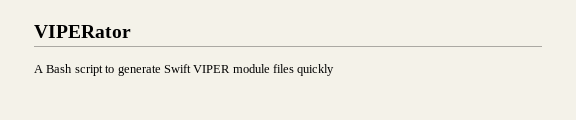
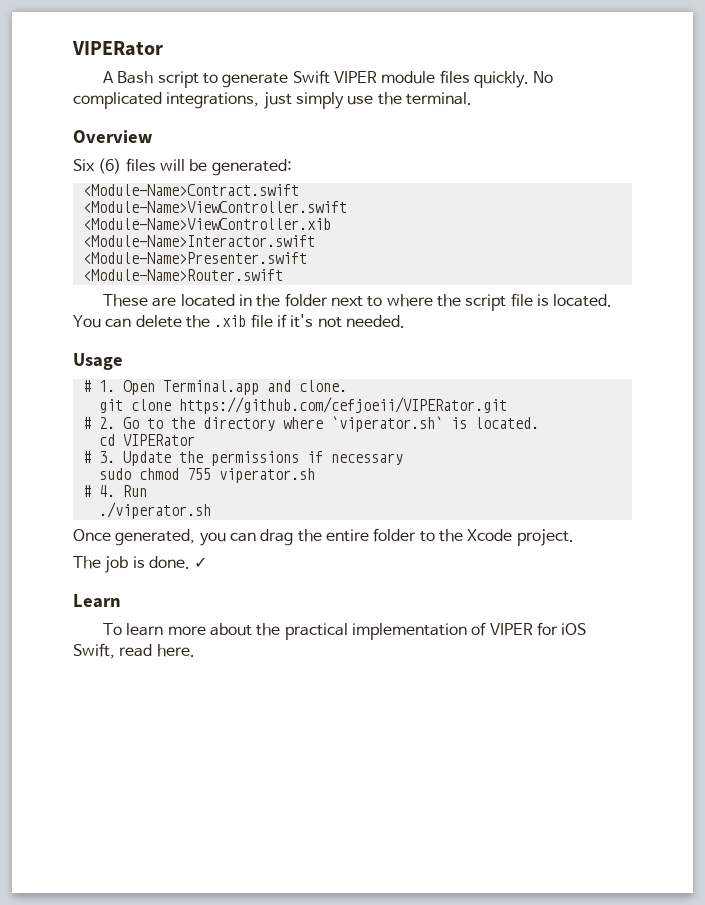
[297,64,335,76] quickly -> [474,71,554,88] [73,92,472,109] [73,130,152,143] [73,158,292,176] [82,184,299,196] [82,201,347,213] [82,218,331,230] [82,235,315,247] [82,252,307,264] [82,269,283,281] [103,293,613,311] [73,314,405,328] [73,353,123,370] [82,380,347,395] [98,397,507,414] [82,416,539,432] [98,434,195,446] [82,451,403,466] [98,468,315,483] [82,485,147,497] [98,502,211,519] [73,528,574,546] [73,556,208,573] [73,594,121,608] [103,622,587,640] [73,643,195,659] quickly. No complicated integrations, just simply use the terminal. // Overview // Six (6) files will be generated: // <Module-Name>Contract.swift // <Module-Name>ViewController.swift // <Module-Name>ViewController.xib // <Module-Name>Interactor.swift // <Module-Name>Presenter.swift // <Module-Name>Router.swift // These are located in the folder next to where the script file is located. You can delete the .xib file if it's not needed. // Usage // # 1. Open Terminal.app and clone. // git clone https://github.com/cefjoeii/VIPERator.git // # 2. Go to the directory where `viperator.sh` is located. // cd VIPERator // # 3. Update the permissions if necessary // sudo chmod 755 viperator.sh // # 4. Run // ./viperator.sh // Once generated, you can drag the entire folder to the Xcode project. // The job is done. ✓ // Learn // To learn more about the practical implementation of VIPER for iOS Swift, read here.

